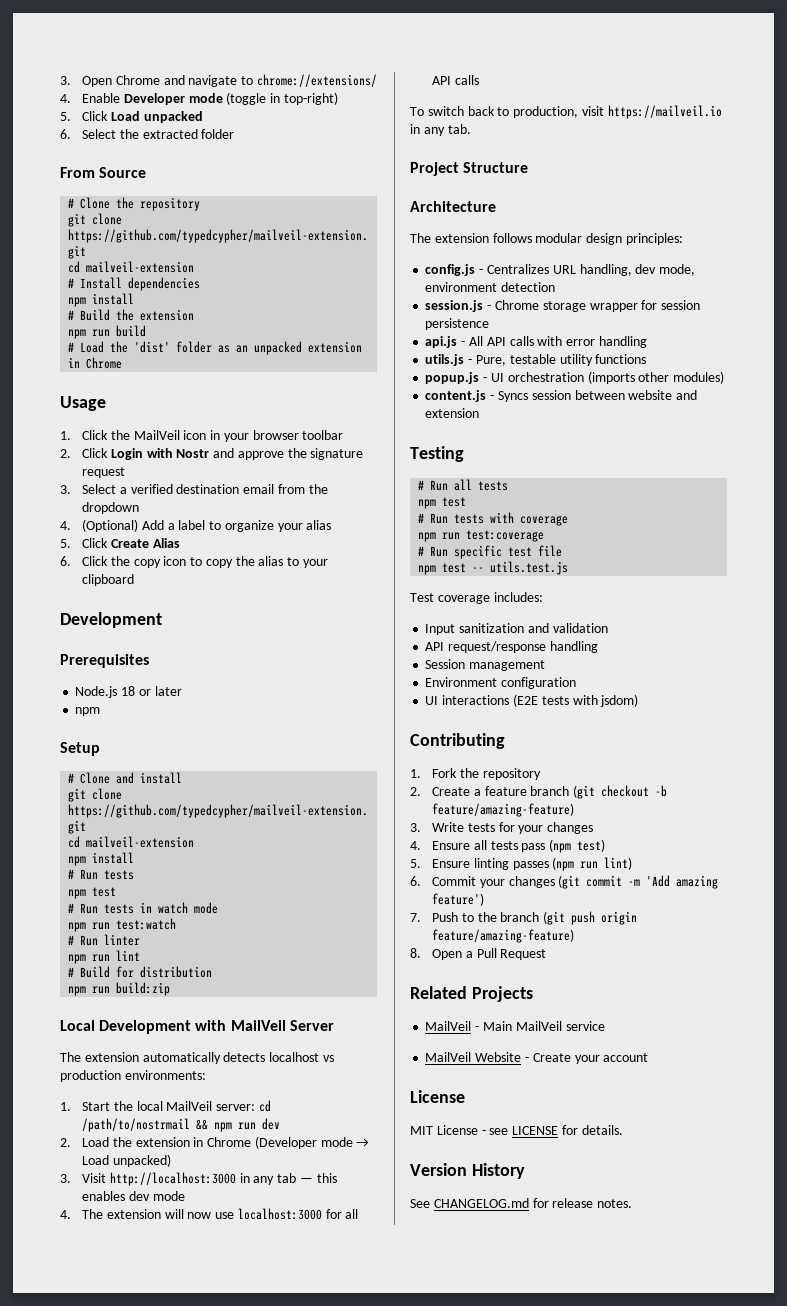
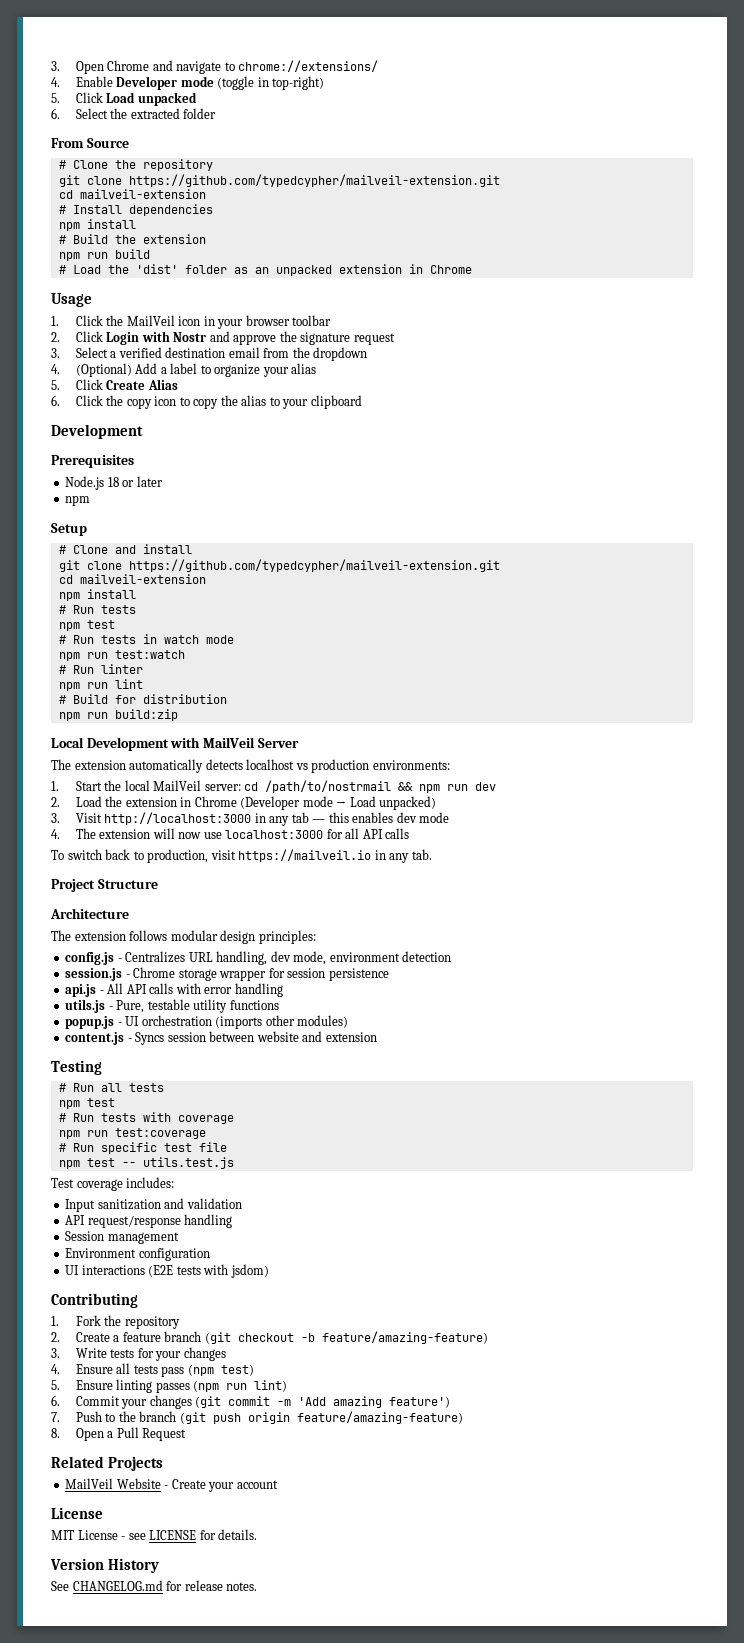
[425,1021,605,1031] // MailVeil - Main MailVeil service -> (163, 1463) none

